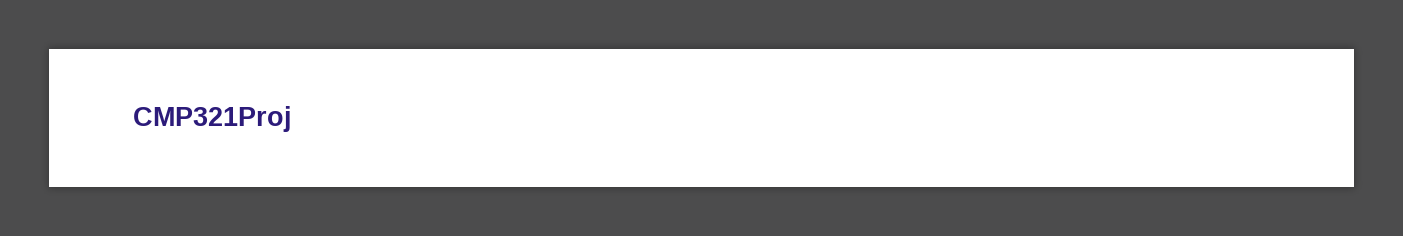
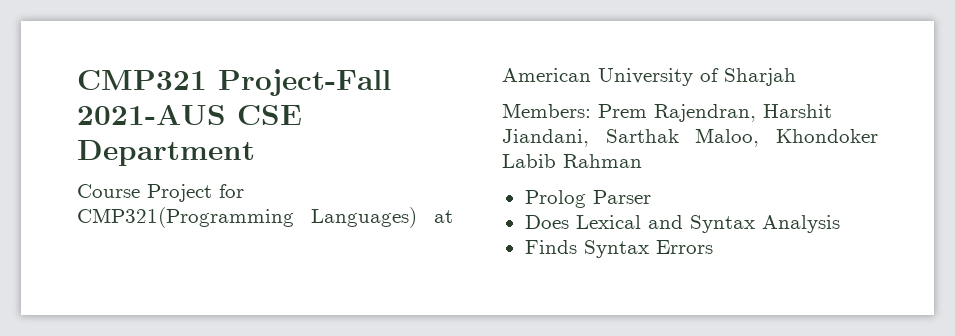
[133,106,292,132] CMP321Proj -> [77,69,391,96] [77,105,302,125] [77,140,255,166] [77,184,244,202] [77,207,453,228] [502,68,796,86] [502,103,832,122] [502,128,878,147] [502,154,642,168] [524,190,651,208] [524,215,840,233] [524,240,713,258] CMP321 Project-Fall 2021-AUS CSE Department // Course Project for CMP321(Programming Languages) at American University of Sharjah // Members: Prem Rajendran, Harshit Jiandani, Sarthak Maloo, Khondoker Labib Rahman // Prolog Parser // Does Lexical and Syntax Analysis // Finds Syntax Errors

